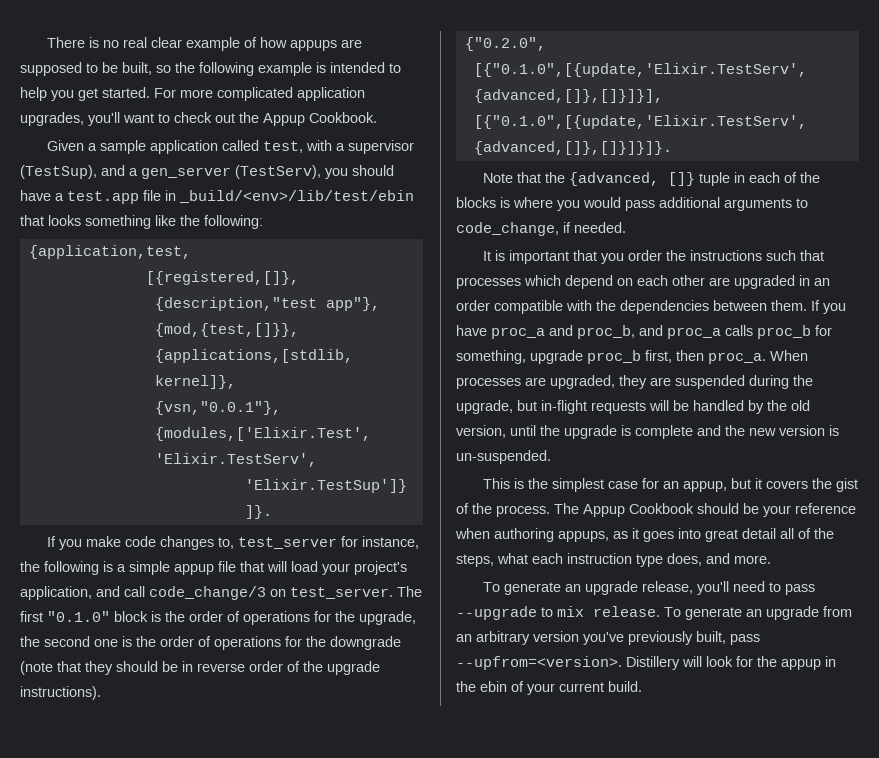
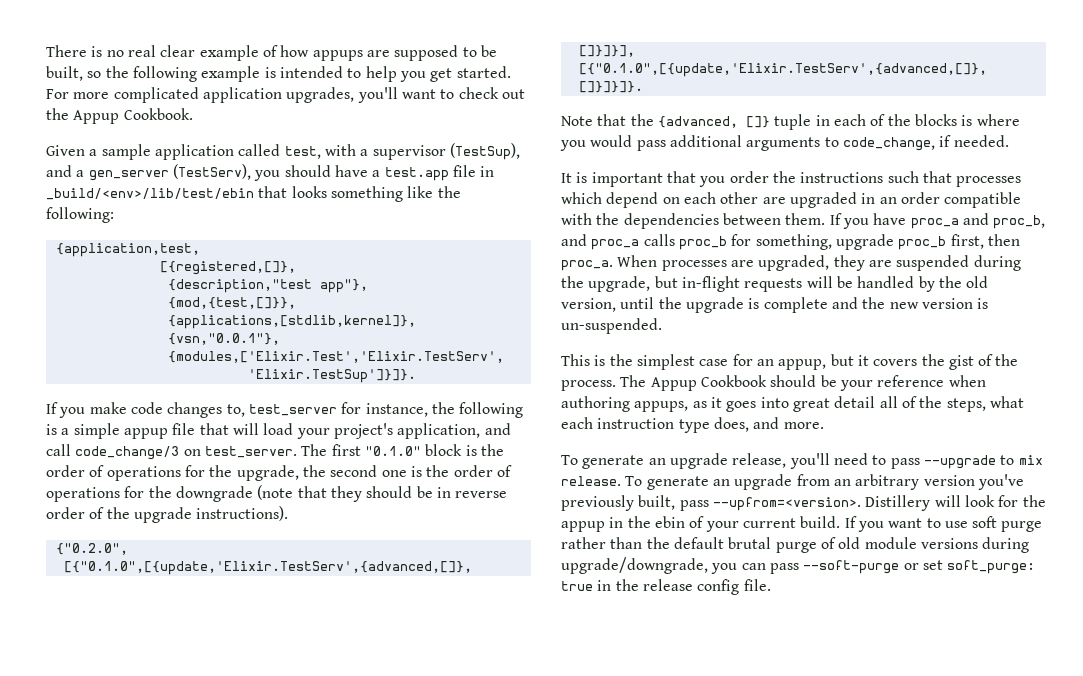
(642, 686) none -> [844,516,1043,532] [561,537,1030,553] [561,557,1036,574] [561,579,771,595] If you want to use soft purge rather than the default brutal purge of old module versions during upgrade/downgrade, you can pass --soft-purge or set soft_purge: true in the release config file.

